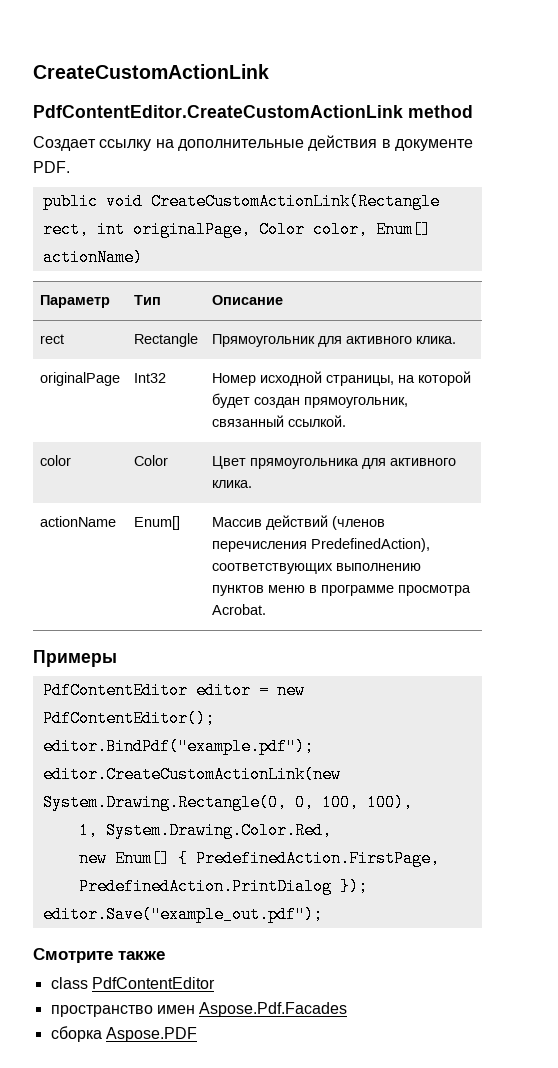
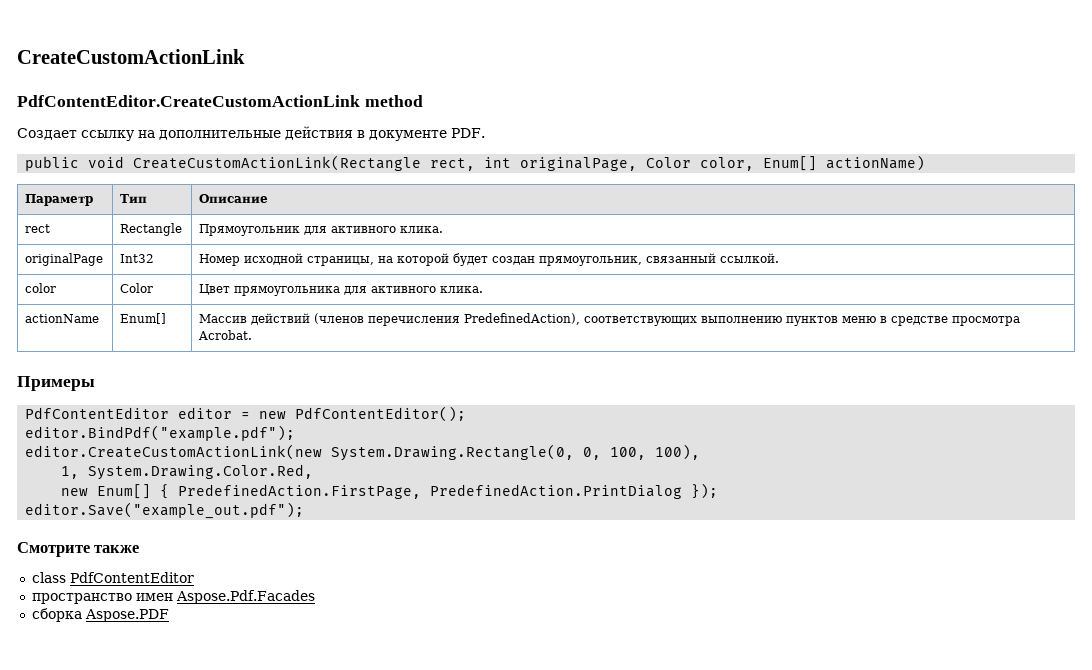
[320,585,394,596] программе -> [891,316,949,326] средстве

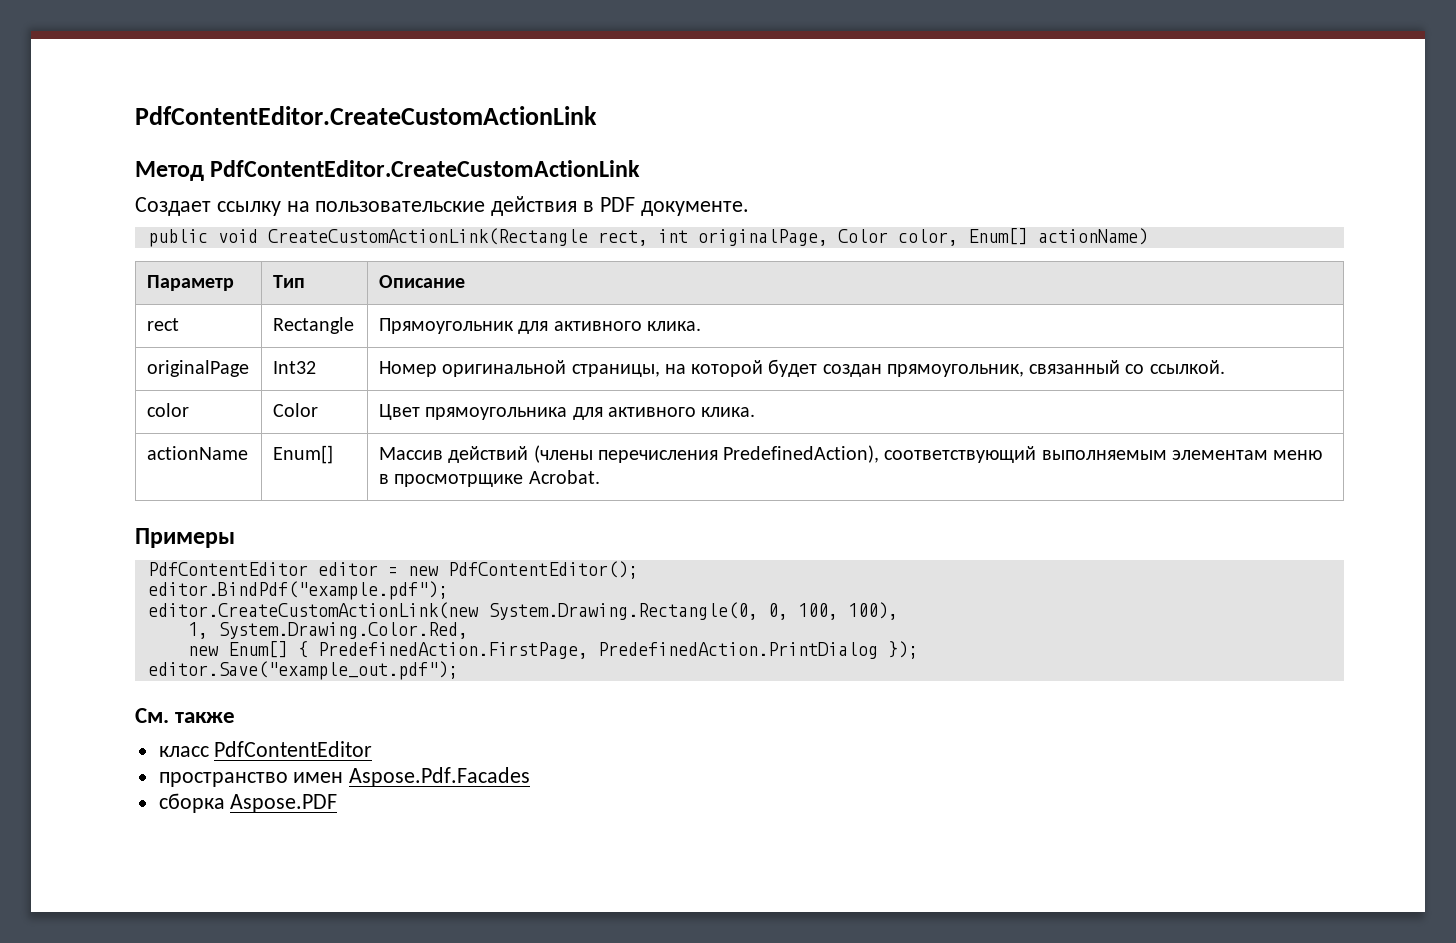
[17,49,245,64] [17,95,423,107] CreateCustomActionLink // PdfContentEditor.CreateCustomActionLink method -> [135,106,597,125] [135,160,641,181] PdfContentEditor.CreateCustomActionLink // Метод PdfContentEditor.CreateCustomActionLink
[159,130,281,140] дополнительные -> [315,201,486,212] пользовательские
[369,128,485,141] документе PDF. -> [599,197,749,216] PDF документе.
[244,253,304,265] исходной -> [442,360,567,377] оригинальной
(717, 258) none -> [1125,364,1145,374] со
[314,313,365,324] (членов -> [533,445,593,463] (члены
[584,316,1021,326] соответствующих выполнению пунктов меню в средстве просмотра -> [884,446,1323,463] [378,474,524,487] соответствующий выполняемым элементам меню в просмотрщике
[17,542,90,557] Смотрите -> [135,708,169,723] См.
[31,572,66,583] class -> [158,746,209,757] класс

